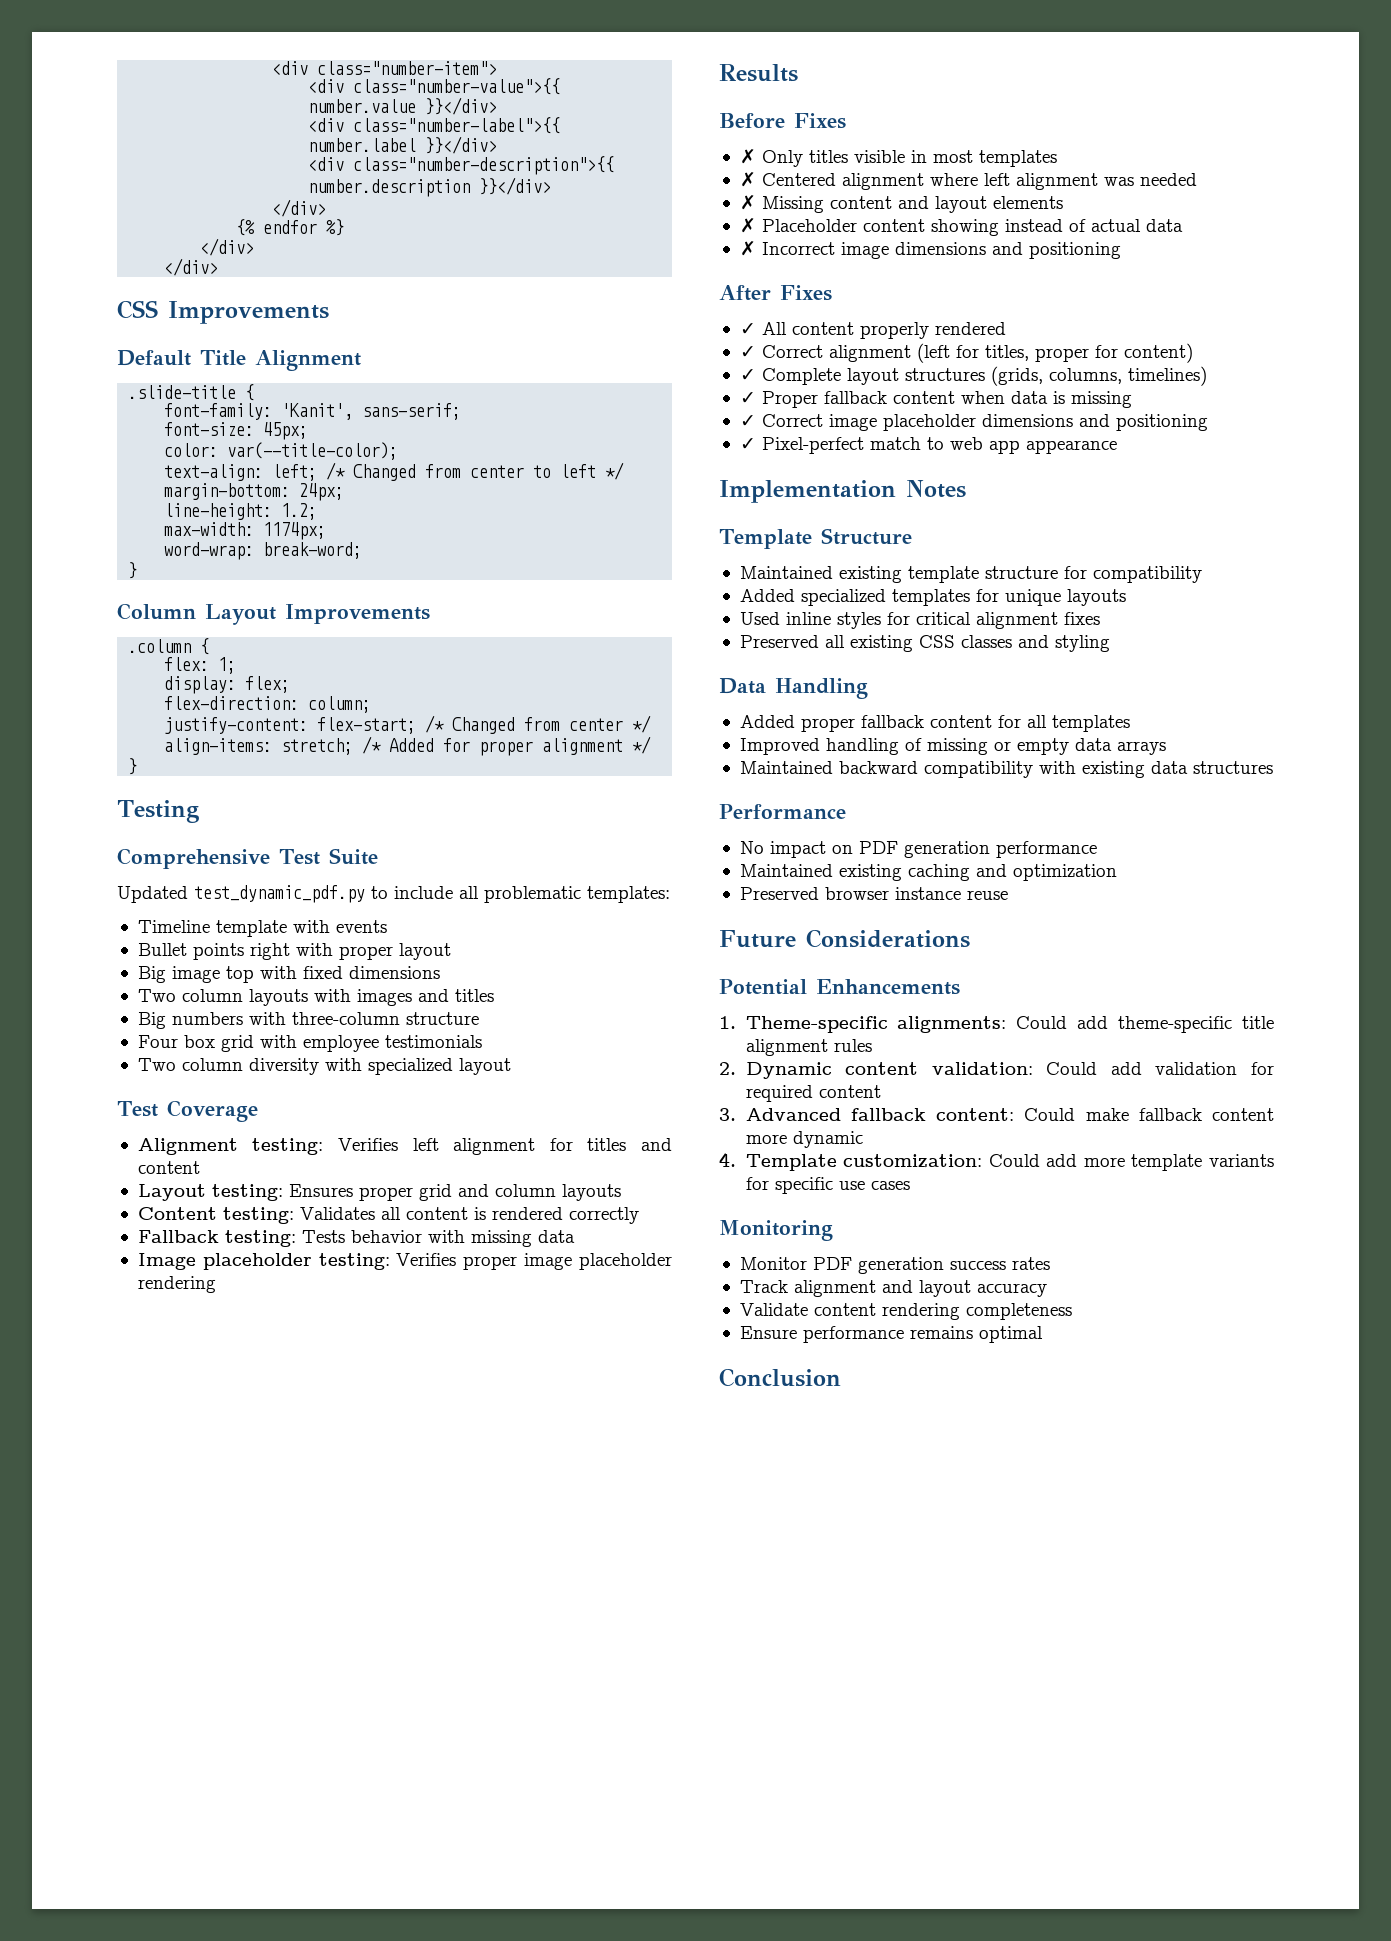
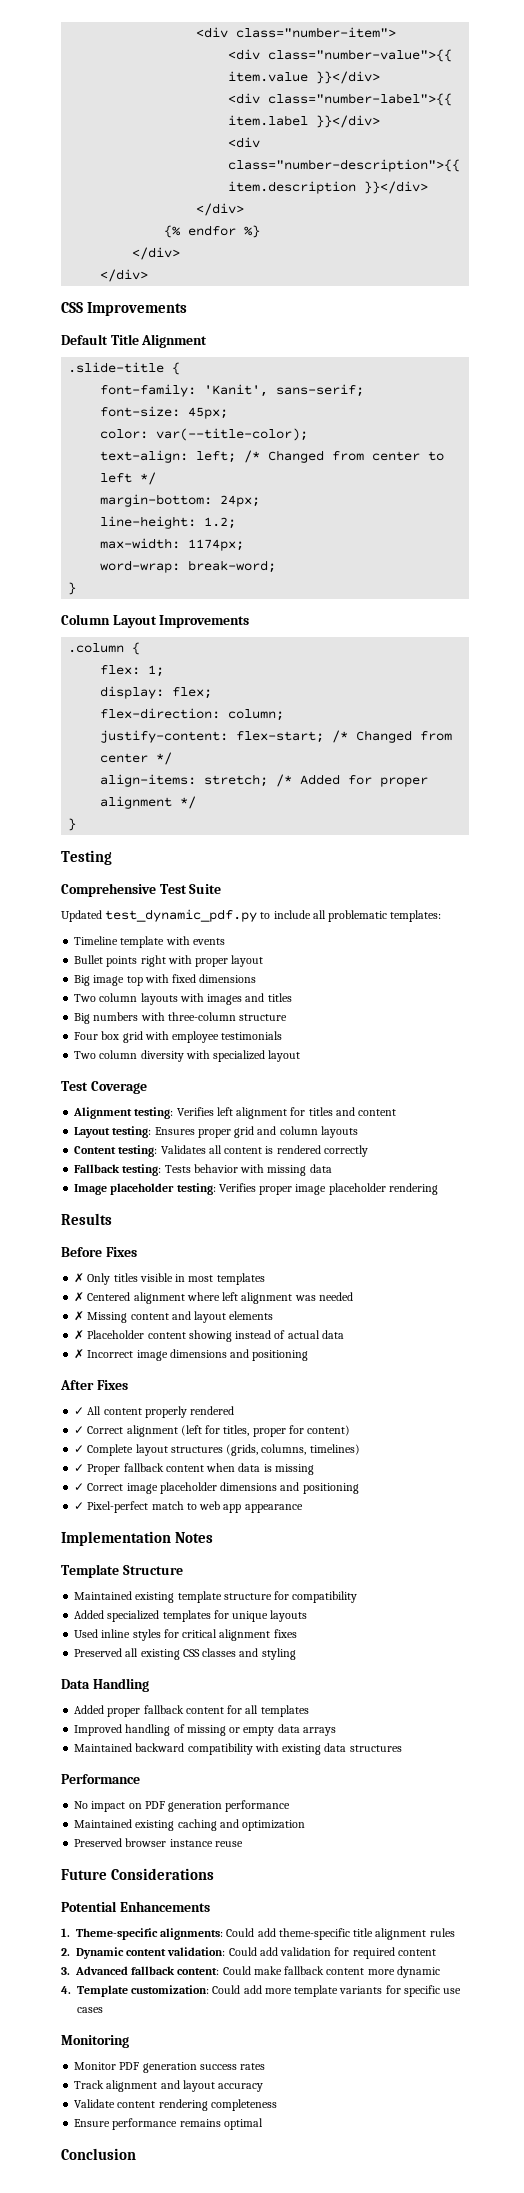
[308,99,417,113] number.value -> [228,71,309,82] item.value
[308,138,417,152] number.label -> [228,115,309,126] item.label
[308,179,471,197] number.description -> [228,181,357,194] item.description

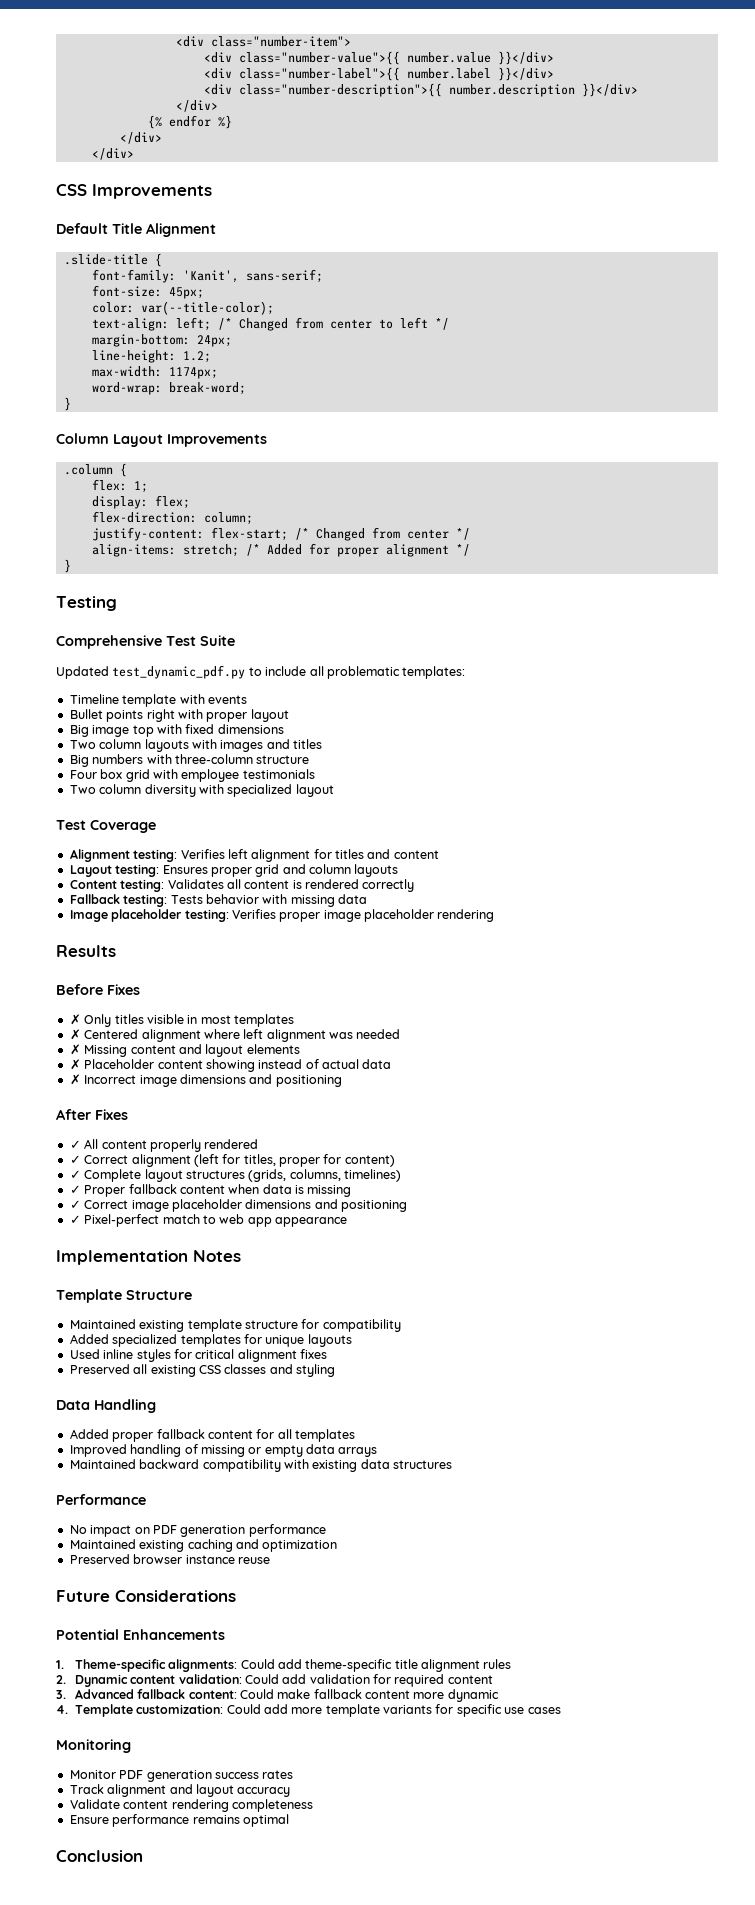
[228,71,309,82] item.value -> [406,52,491,63] number.value
[228,115,309,126] item.label -> [406,68,491,79] number.label
[228,181,357,194] item.description -> [448,84,575,97] number.description

